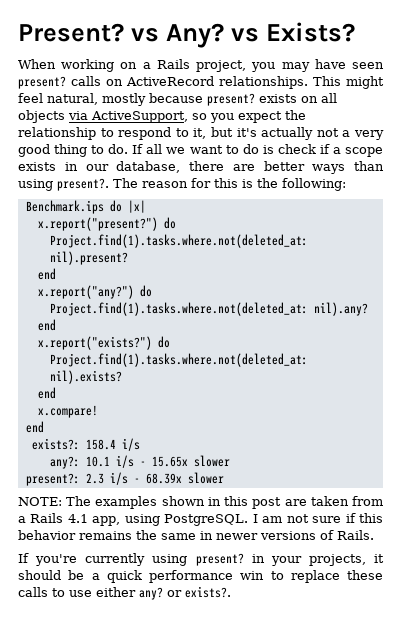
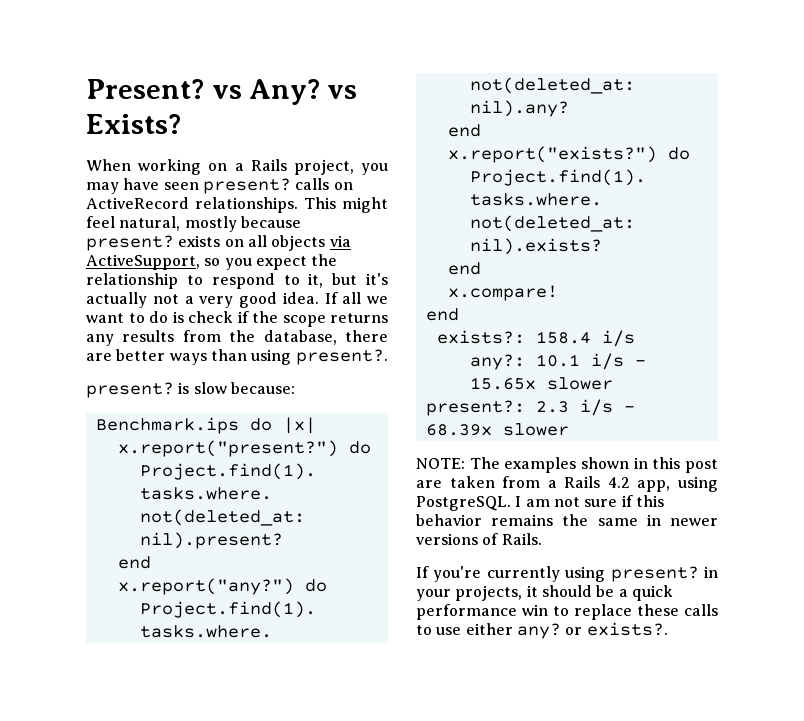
[54,144,129,157] thing to do. -> [282,292,319,304] idea.
[332,147,383,157] [18,162,109,171] a scope exists in our -> [252,311,388,327] [86,330,256,346] the scope returns any results from the
[113,178,346,191] The reason for this is the following: -> [86,382,295,398] // present? is slow because:
[67,514,88,523] 4.1 -> [607,477,630,488] 4.2

